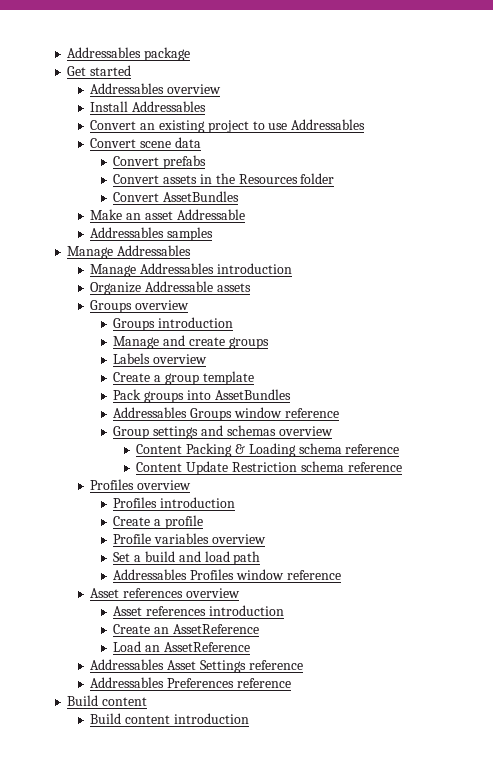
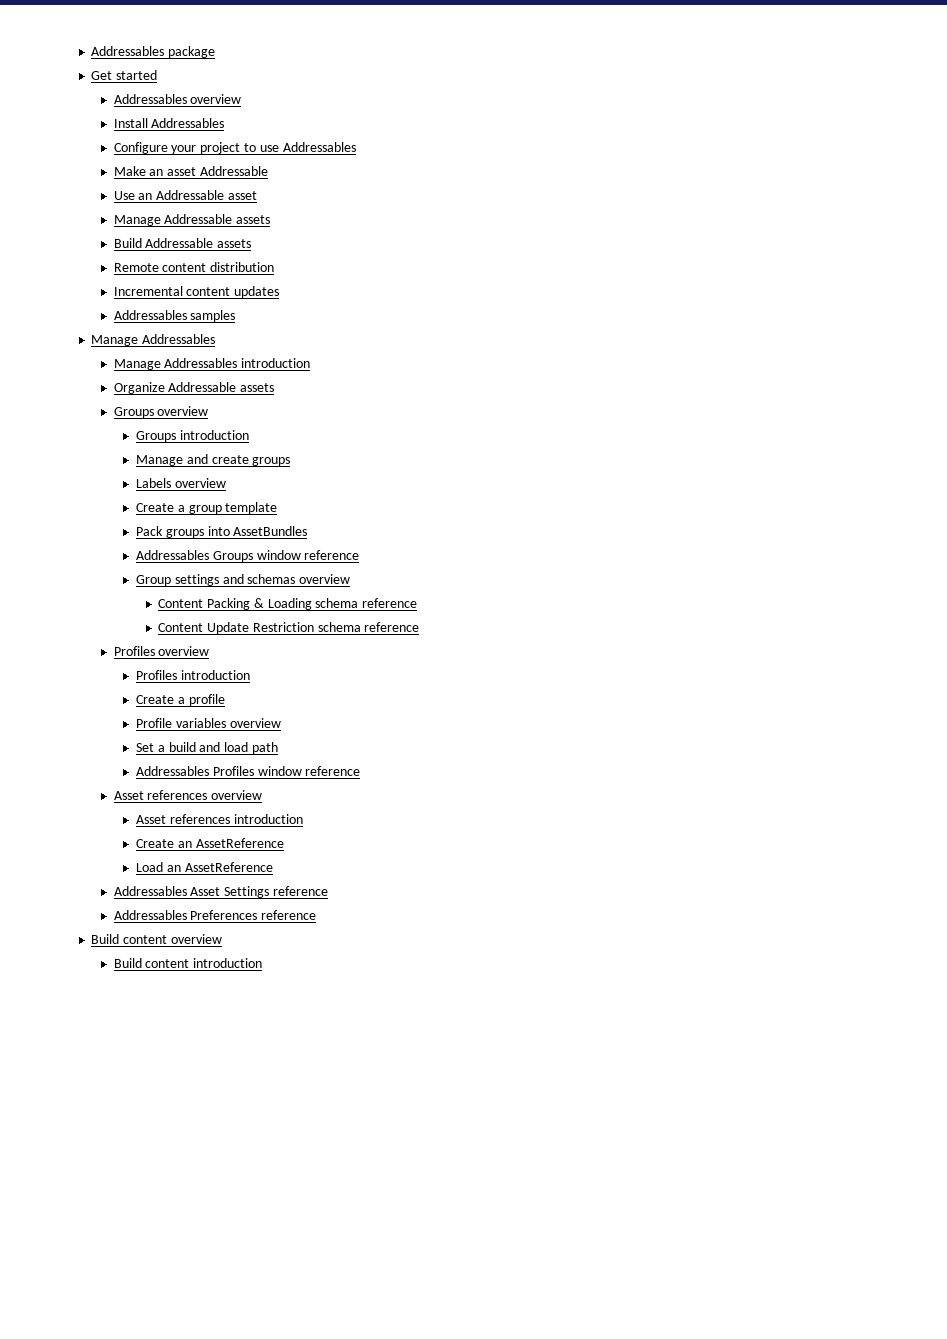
[90,120,205,133] Convert an existing -> [113,142,197,154] Configure your
[90,137,201,148] [113,155,207,169] [113,173,335,184] [113,191,240,202] [90,209,245,220] Convert scene data // Convert prefabs // Convert assets in the Resources folder // Convert AssetBundles // Make an asset Addressable -> [113,166,269,176] [113,190,258,200] [113,214,271,226] [113,238,252,248] [113,262,275,272] [113,286,280,298] Make an asset Addressable // Use an Addressable asset // Manage Addressable assets // Build Addressable assets // Remote content distribution // Incremental content updates
(148, 701) none -> [170,934,222,944] overview

